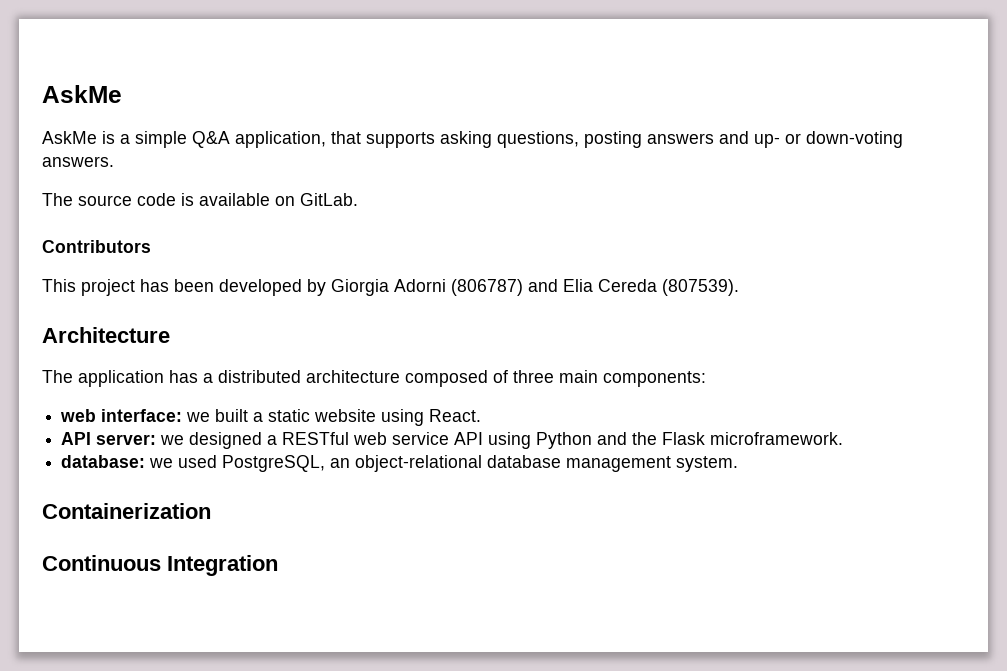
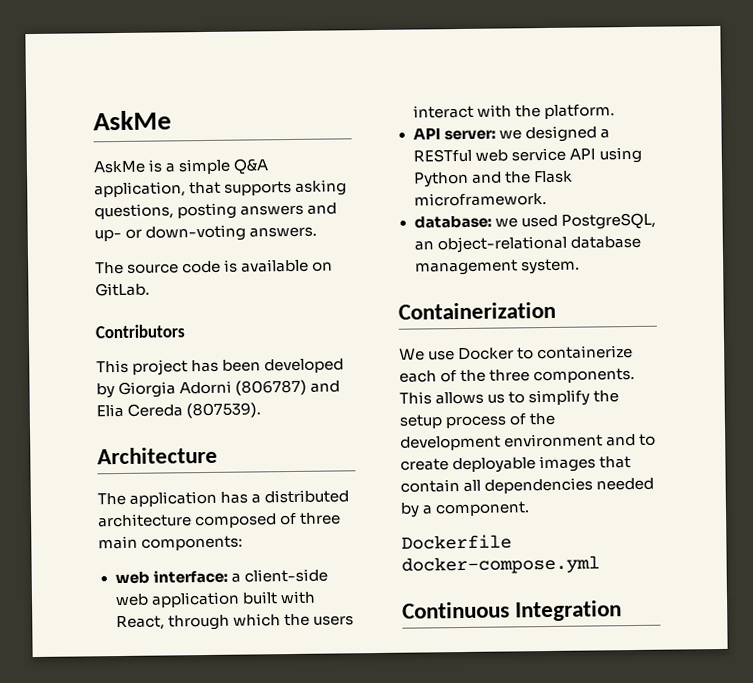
[186,409,482,426] we built a static website using React. -> [230,568,328,583] [114,590,316,608] [115,613,354,631] [412,104,615,120] a client-side web application built with React, through which the users interact with the platform.
(211, 511) none -> [399,345,634,361] [399,367,636,384] [399,389,620,407] [399,412,556,429] [400,433,657,451] [400,455,632,474] [400,477,655,494] [400,501,531,518] [401,534,512,550] [401,555,600,575] // We use Docker to containerize each of the three components. This allows us to simplify the setup process of the development environment and to create deployable images that contain all dependencies needed by a component. // Dockerfile docker-compose.yml

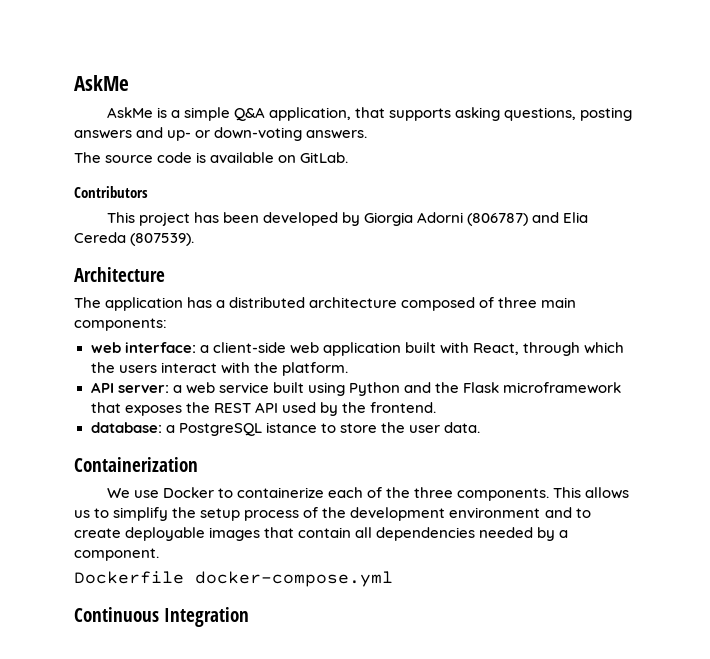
[498,125,610,143] [412,148,472,163] we designed a RESTful -> [172,385,182,393] a
[568,148,596,160] API -> [272,382,304,393] built
[413,192,547,207] [413,212,656,230] [413,235,641,254] [414,258,580,276] microframework. // database: we used PostgreSQL, an object-relational database management system. -> [503,382,622,394] [90,402,436,416] [90,422,480,436] microframework that exposes the REST API used by the frontend. // database: a PostgreSQL istance to store the user data.

